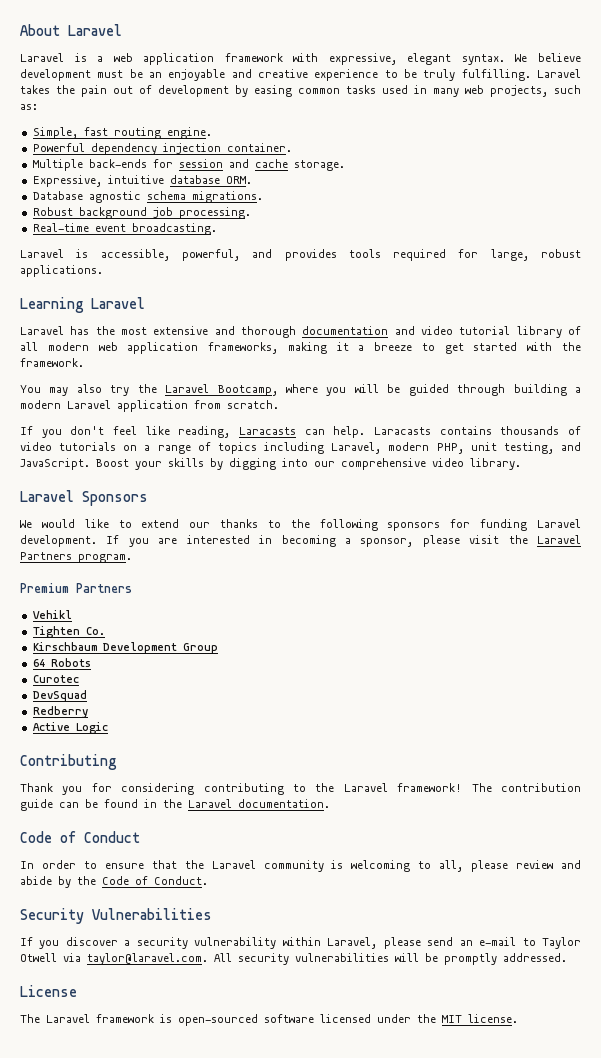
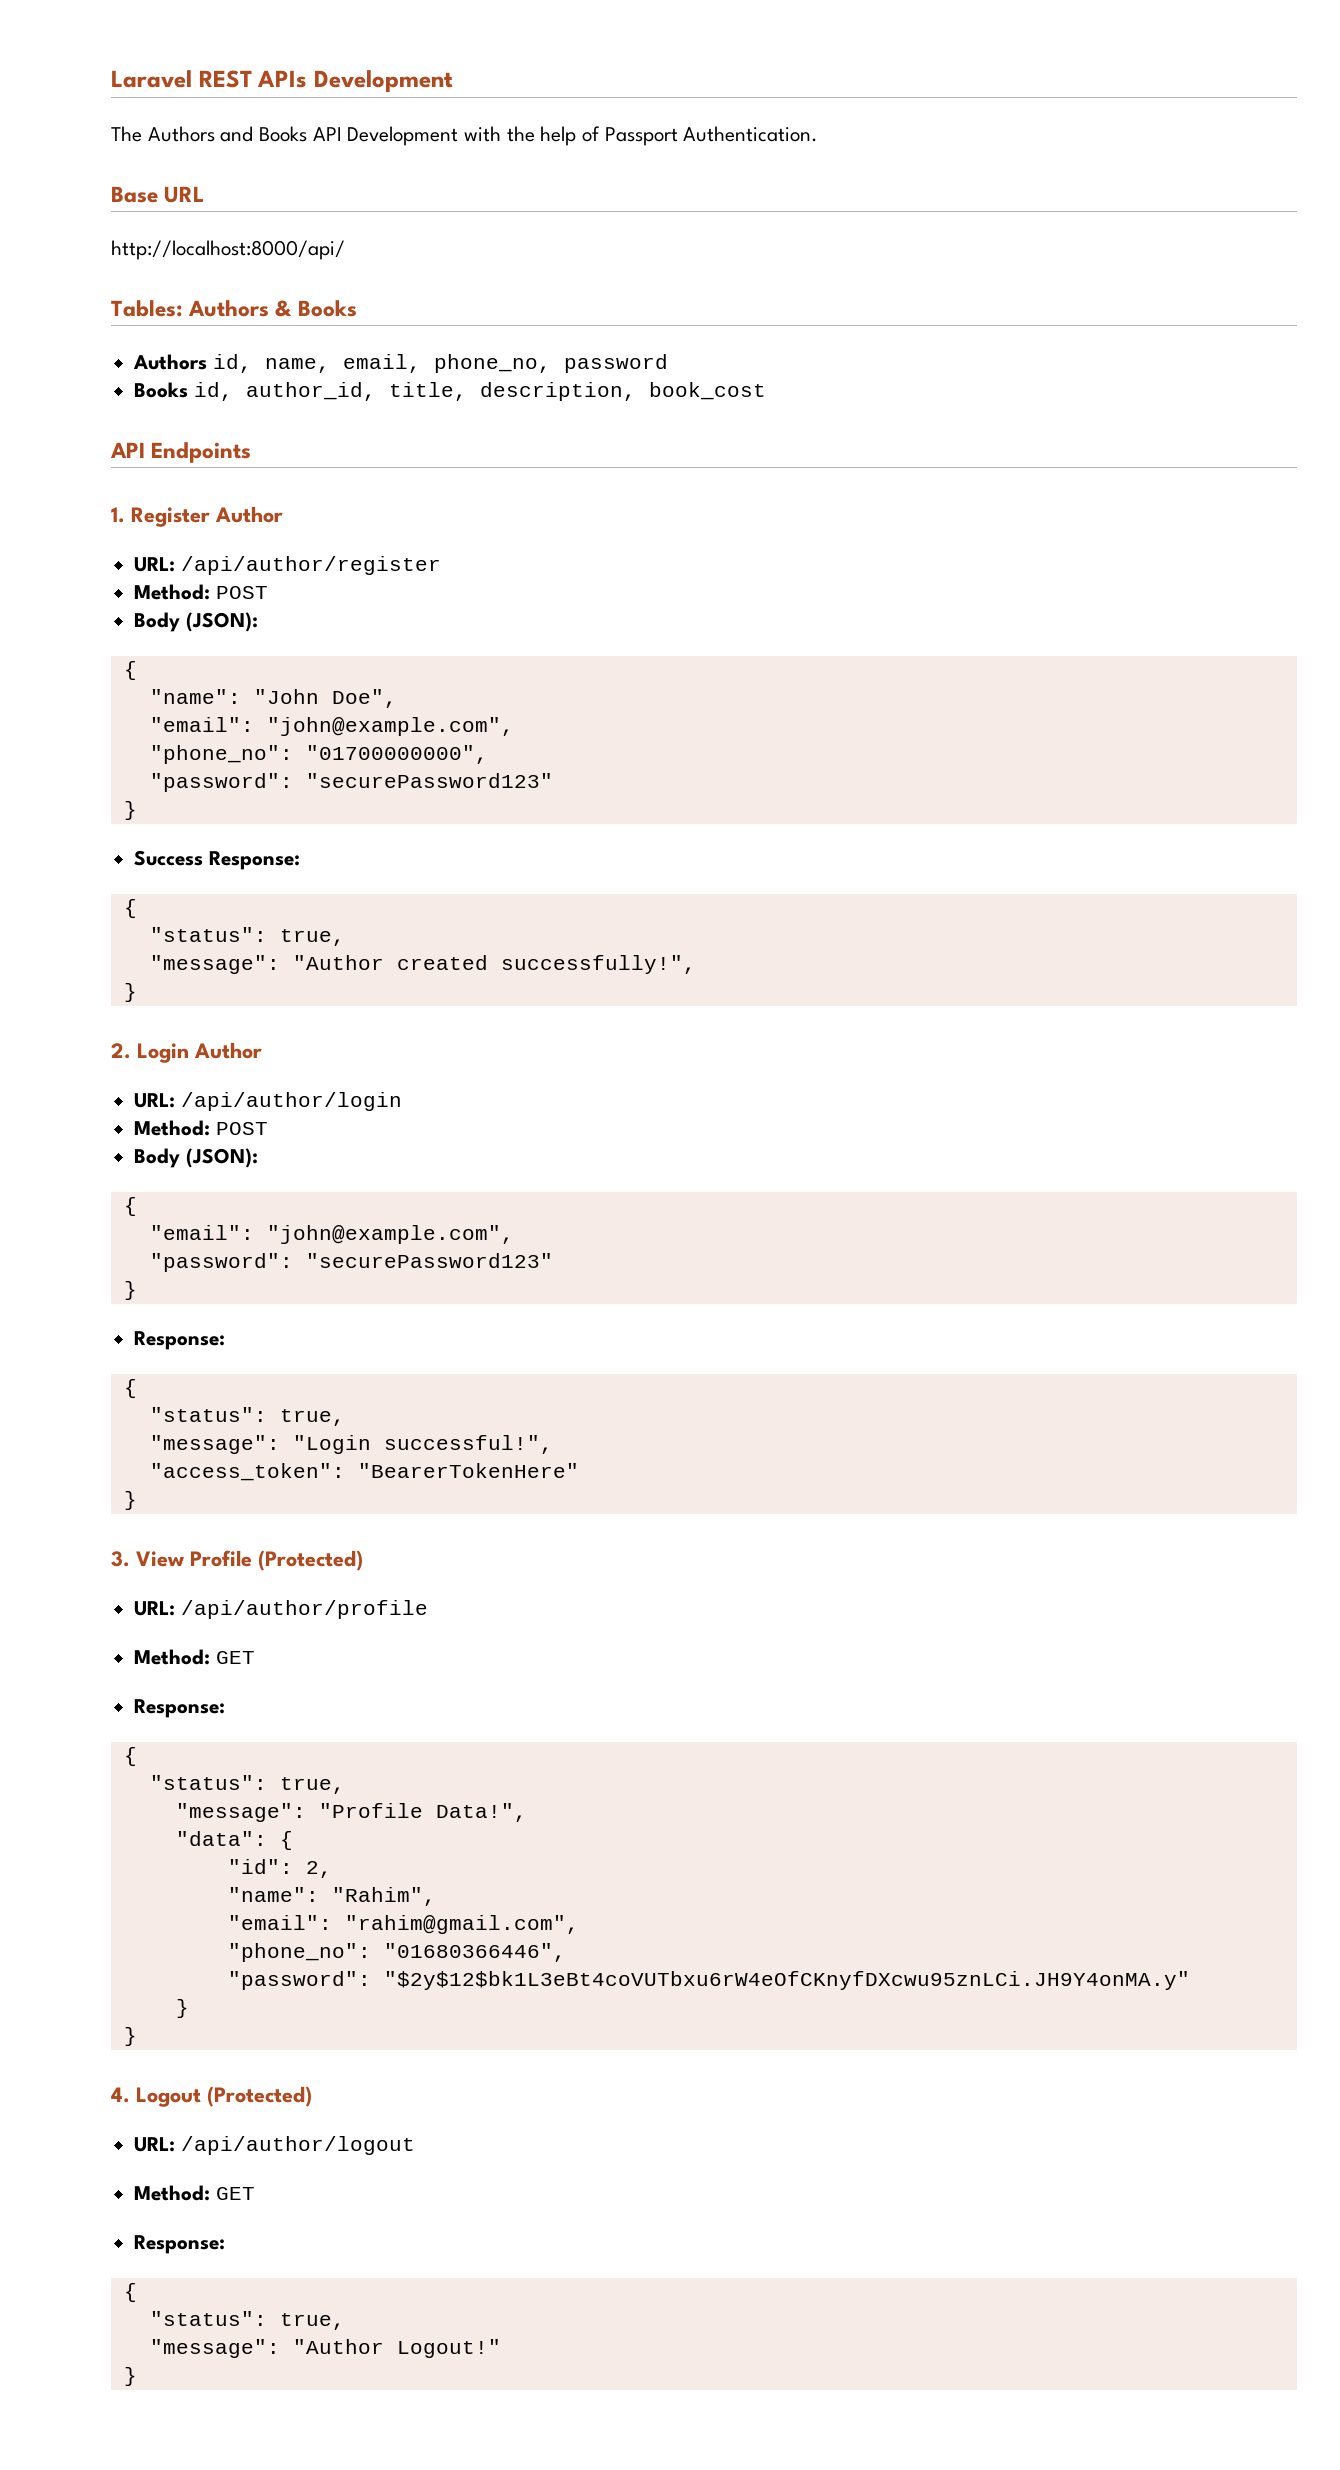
[20,24,122,36] [20,53,582,65] [20,69,581,81] [20,85,581,97] [20,104,38,110] [32,127,212,139] [32,143,292,155] [32,159,345,171] [32,175,252,187] [32,191,263,203] [32,207,251,219] [32,223,217,235] [20,249,581,261] [20,265,103,277] [20,297,145,313] [20,326,581,338] [20,342,581,354] [20,358,84,367] [20,384,582,396] [20,400,279,412] [20,426,582,438] [20,442,581,454] [20,458,521,470] [20,490,148,506] [20,519,582,531] [20,535,582,547] [20,552,132,563] [20,583,132,593] [32,610,72,619] [32,626,105,638] [32,642,218,654] [32,658,91,667] [32,675,79,683] [32,690,87,702] [32,706,88,718] [32,722,108,734] [20,754,117,770] [20,783,581,795] [20,799,330,811] [20,831,140,843] [20,860,582,872] [20,876,208,888] [20,908,212,924] [20,937,581,949] [20,953,567,965] [20,985,77,997] [20,1014,518,1026] About Laravel // Laravel is a web application framework with expressive, elegant syntax. We believe development must be an enjoyable and creative experience to be truly fulfilling. Laravel takes the pain out of development by easing common tasks used in many web projects, such as: // Simple, fast routing engine. // Powerful dependency injection container. // Multiple back-ends for session and cache storage. // Expressive, intuitive database ORM. // Database agnostic schema migrations. // Robust background job processing. // Real-time event broadcasting. // Laravel is accessible, powerful, and provides tools required for large, robust applications. // Learning Laravel // Laravel has the most extensive and thorough documentation and video tutorial library of all modern web application frameworks, making it a breeze to get started with the framework. // You may also try the Laravel Bootcamp, where you will be guided through building a modern Laravel application from scratch. // If you don't feel like reading, Laracasts can help. Laracasts contains thousands of video tutorials on a range of topics including Laravel, modern PHP, unit testing, and JavaScript. Boost your skills by digging into our comprehensive video library. // Laravel Sponsors // We would like to extend our thanks to the following sponsors for funding Laravel development. If you are interested in becoming a sponsor, please visit the Laravel Partners program. // Premium Partners // Vehikl // Tighten Co. // Kirschbaum Development Group // 64 Robots // Curotec // DevSquad // Redberry // Active Logic // Contributing // Thank you for considering contributing to the Laravel framework! The contribution guide can be found in the Laravel documentation. // Code of Conduct // In order to ensure that the Laravel community is welcoming to all, please review and abide by the Code of Conduct. // Security Vulnerabilities // If you discover a security vulnerability within Laravel, please send an e-mail to Taylor Otwell via taylor@laravel.com. All security vulnerabilities will be promptly addressed. // License // The Laravel framework is open-sourced software licensed under the MIT license. -> [111,70,453,93] [111,126,819,146] [111,186,205,203] [111,240,345,260] [111,300,357,317] [133,354,668,373] [134,382,766,401] [110,442,252,463] [111,506,283,527] [134,556,441,575] [134,584,268,600] [134,612,258,632] [123,661,137,680] [149,689,397,708] [149,717,514,736] [149,745,488,764] [149,773,553,792] [123,801,137,820] [134,850,300,870] [123,899,137,918] [149,927,345,946] [149,955,696,974] [123,983,137,1002] [111,1042,262,1063] [134,1092,402,1111] [134,1120,268,1136] [134,1148,258,1168] [123,1197,137,1216] [149,1225,514,1244] [149,1253,553,1272] [123,1281,137,1300] [134,1331,226,1350] [123,1379,137,1398] [149,1407,345,1426] [149,1435,553,1454] [149,1463,579,1481] [123,1491,137,1510] [111,1550,363,1571] [134,1600,428,1619] [134,1649,255,1665] [134,1699,226,1718] [123,1747,137,1766] [149,1775,345,1794] [175,1803,527,1822] [175,1831,293,1850] [227,1859,332,1878] [227,1887,436,1906] [227,1915,579,1934] [227,1943,566,1962] [227,1971,1190,1990] [175,1999,189,2018] [123,2027,137,2046] [111,2086,312,2107] [134,2136,415,2155] [134,2185,255,2201] [134,2235,226,2254] [123,2283,137,2302] [149,2311,345,2330] [149,2339,501,2358] [123,2367,137,2386] Laravel REST APIs Development // The Authors and Books API Development with the help of Passport Authentication. // Base URL // http://localhost:8000/api/ // Tables: Authors & Books // Authors id, name, email, phone_no, password // Books id, author_id, title, description, book_cost // API Endpoints // 1. Register Author // URL: /api/author/register // Method: POST // Body (JSON): // { // "name": "John Doe", // "email": "john@example.com", // "phone_no": "01700000000", // "password": "securePassword123" // } // Success Response: // { // "status": true, // "message": "Author created successfully!", // } // 2. Login Author // URL: /api/author/login // Method: POST // Body (JSON): // { // "email": "john@example.com", // "password": "securePassword123" // } // Response: // { // "status": true, // "message": "Login successful!", // "access_token": "BearerTokenHere" // } // 3. View Profile (Protected) // URL: /api/author/profile // Method: GET // Response: // { // "status": true, // "message": "Profile Data!", // "data": { // "id": 2, // "name": "Rahim", // "email": "rahim@gmail.com", // "phone_no": "01680366446", // "password": "$2y$12$bk1L3eBt4coVUTbxu6rW4eOfCKnyfDXcwu95znLCi.JH9Y4onMA.y" // } // } // 4. Logout (Protected) // URL: /api/author/logout // Method: GET // Response: // { // "status": true, // "message": "Author Logout!" // }

